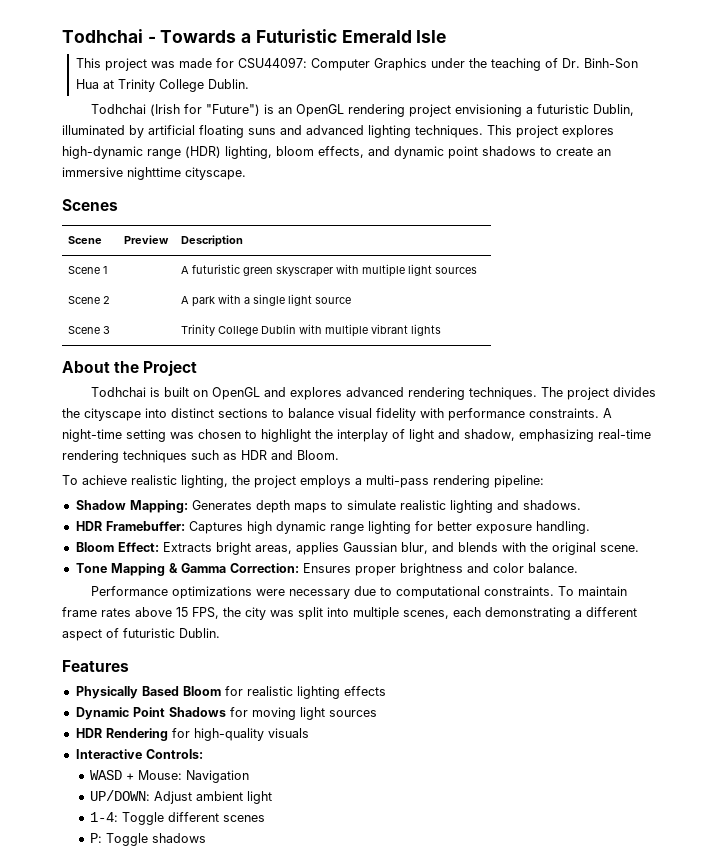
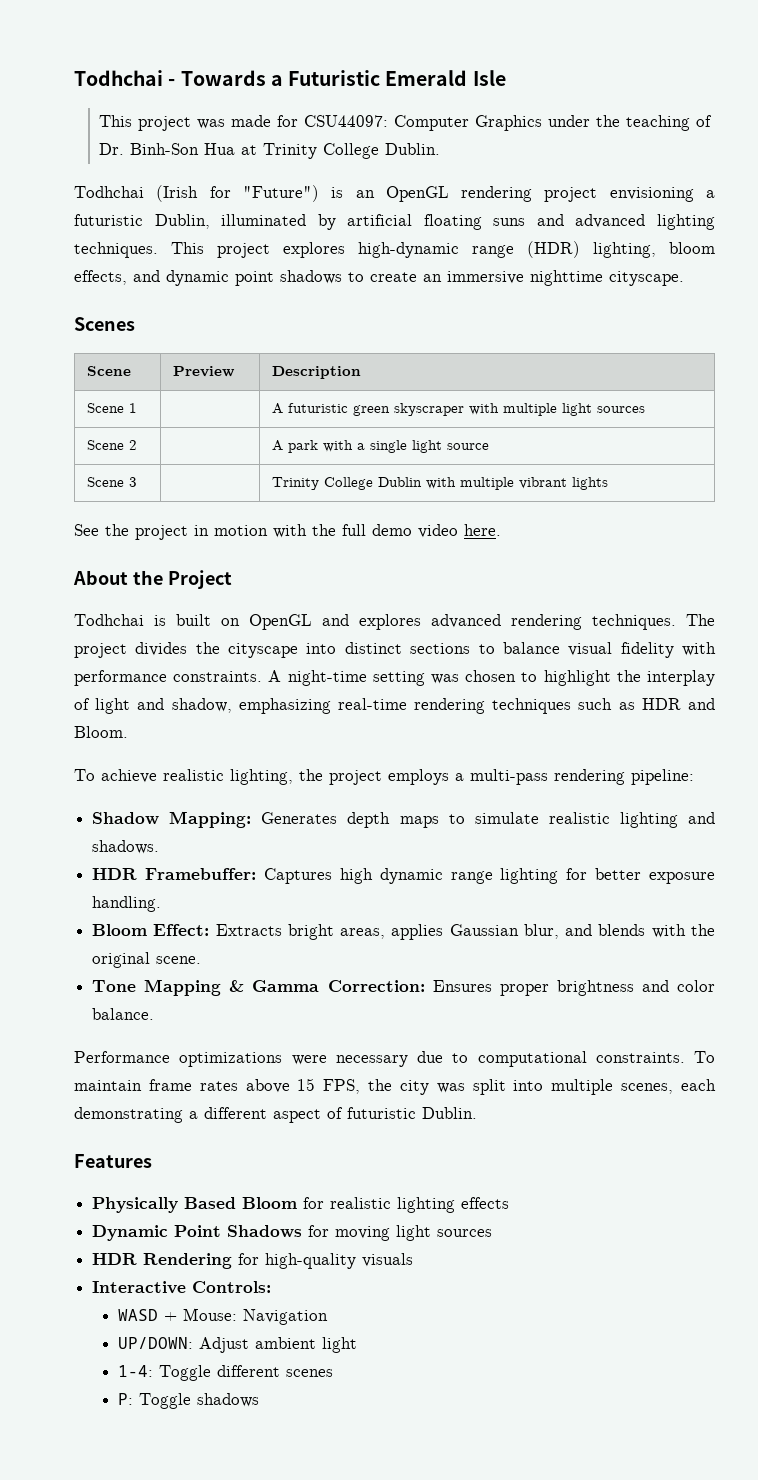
(442, 330) none -> [74,524,501,540] // See the project in motion with the full demo video here.

